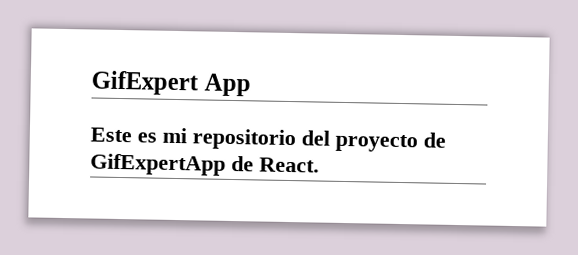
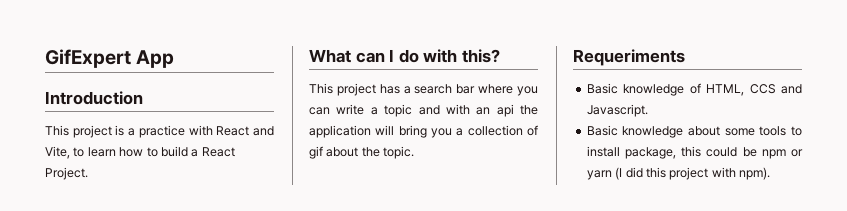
[90,127,446,153] [90,153,320,176] Este es mi repositorio del proyecto de GifExpertApp de React. -> [45,91,143,105] [45,125,274,138] [45,146,235,159] [45,167,88,180] [309,49,500,63] [309,83,538,96] [309,104,538,117] [309,125,538,138] [309,146,415,159] [573,49,685,66] [586,83,802,96] [586,104,648,117] [586,125,802,138] [586,146,803,159] [586,167,770,180] Introduction // This project is a practice with React and Vite, to learn how to build a React Project. // What can I do with this? // This project has a search bar where you can write a topic and with an api the application will bring you a collection of gif about the topic. // Requeriments // Basic knowledge of HTML, CCS and Javascript. // Basic knowledge about some tools to install package, this could be npm or yarn (I did this project with npm).

